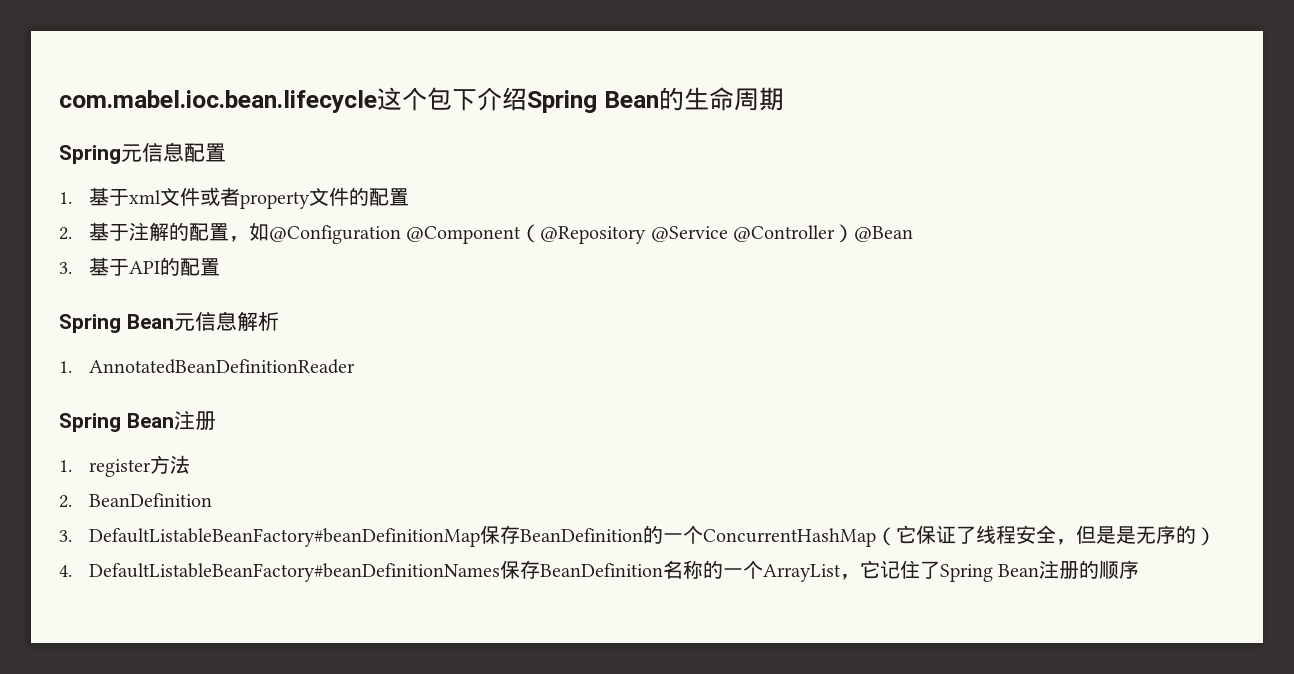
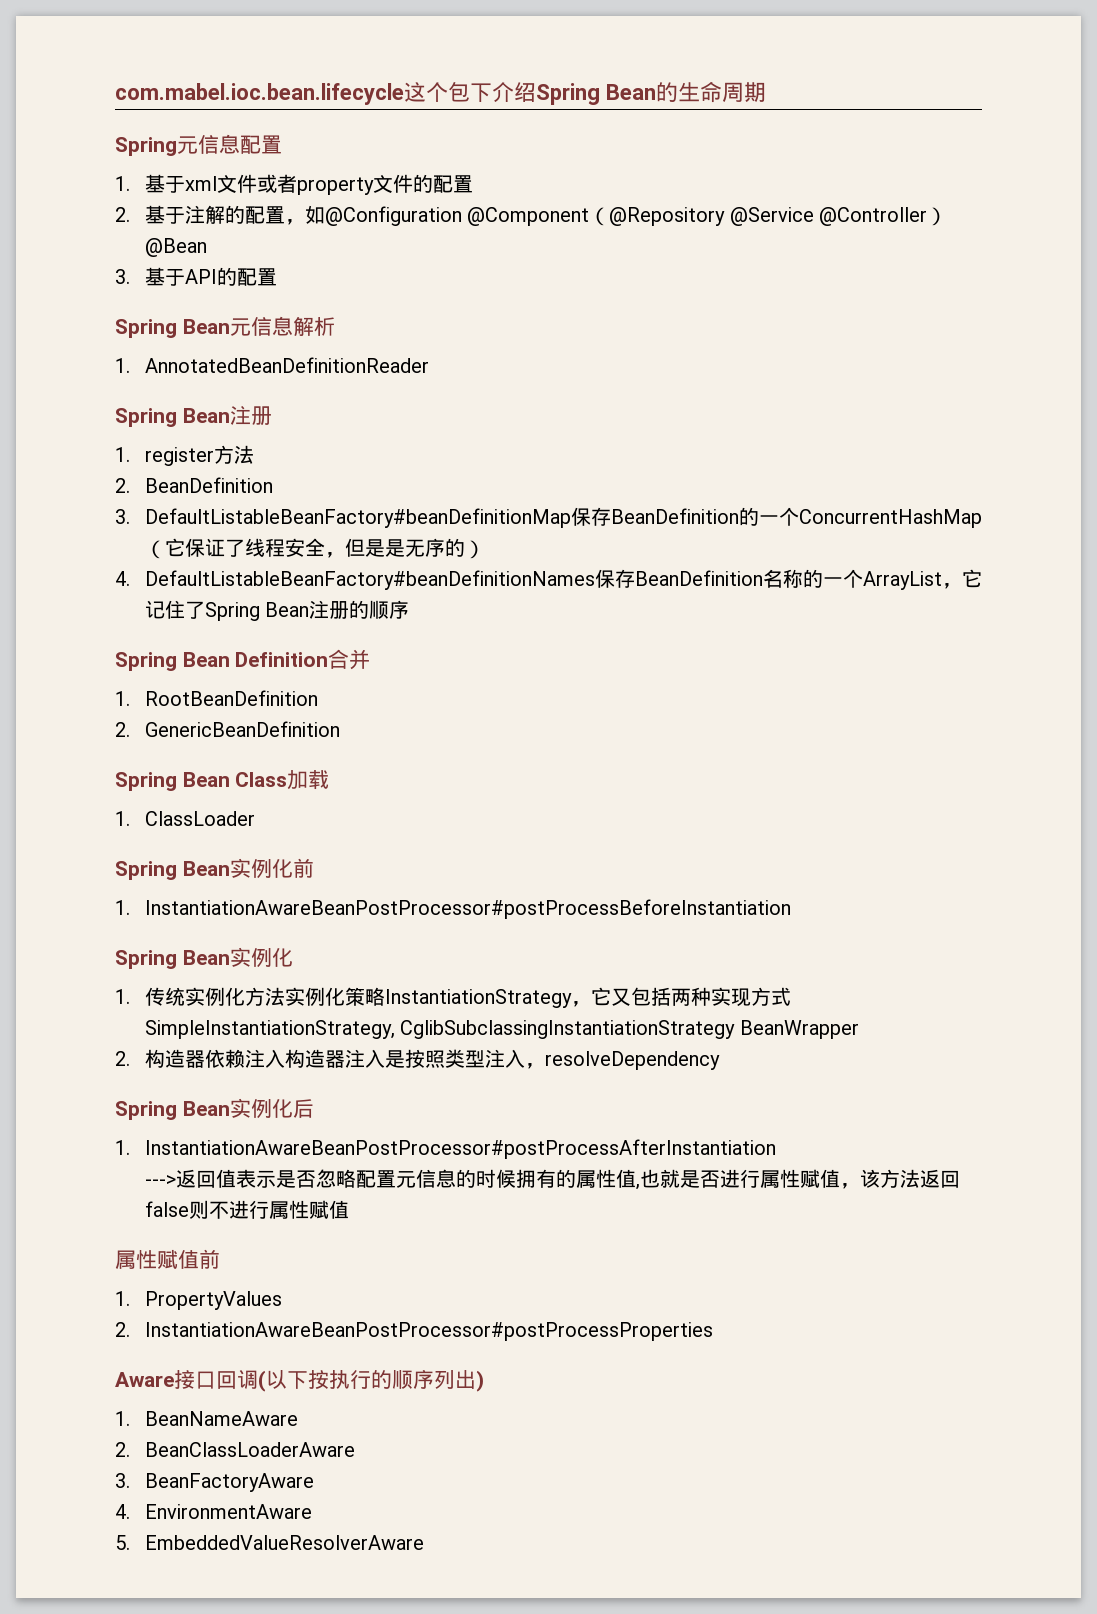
(1140, 569) none -> [115,649,371,671] [115,690,318,706] [115,721,340,737] [115,770,330,791] [115,811,255,826] [115,858,314,880] [115,899,791,919] [115,947,293,969] [115,987,791,1008] [144,1020,859,1039] [115,1049,720,1070] [115,1098,314,1120] [115,1139,776,1159] [144,1169,960,1190] [144,1200,349,1219] [115,1249,220,1269] [115,1291,282,1310] [115,1322,713,1341] [115,1369,484,1392] [115,1411,298,1426] [115,1442,355,1457] [115,1473,314,1492] [115,1504,312,1519] [115,1535,424,1550] // Spring Bean Definition合并 // 1. RootBeanDefinition // 2. GenericBeanDefinition // Spring Bean Class加载 // 1. ClassLoader // Spring Bean实例化前 // 1. InstantiationAwareBeanPostProcessor#postProcessBeforeInstantiation // Spring Bean实例化 // 1.传统实例化方法实例化策略InstantiationStrategy，它又包括两种实现方式SimpleInstantiationStrategy, CglibSubclassingInstantiationStrategy BeanWrapper // 2.构造器依赖注入构造器注入是按照类型注入，resolveDependency // Spring Bean实例化后 // 1. InstantiationAwareBeanPostProcessor#postProcessAfterInstantiation // --->返回值表示是否忽略配置元信息的时候拥有的属性值,也就是否进行属性赋值，该方法返回false则不进行属性赋值 // 属性赋值前 // 1. PropertyValues // 2. InstantiationAwareBeanPostProcessor#postProcessProperties // Aware接口回调(以下按执行的顺序列出) // 1. BeanNameAware // 2. BeanClassLoaderAware // 3. BeanFactoryAware // 4. EnvironmentAware // 5. EmbeddedValueResolverAware

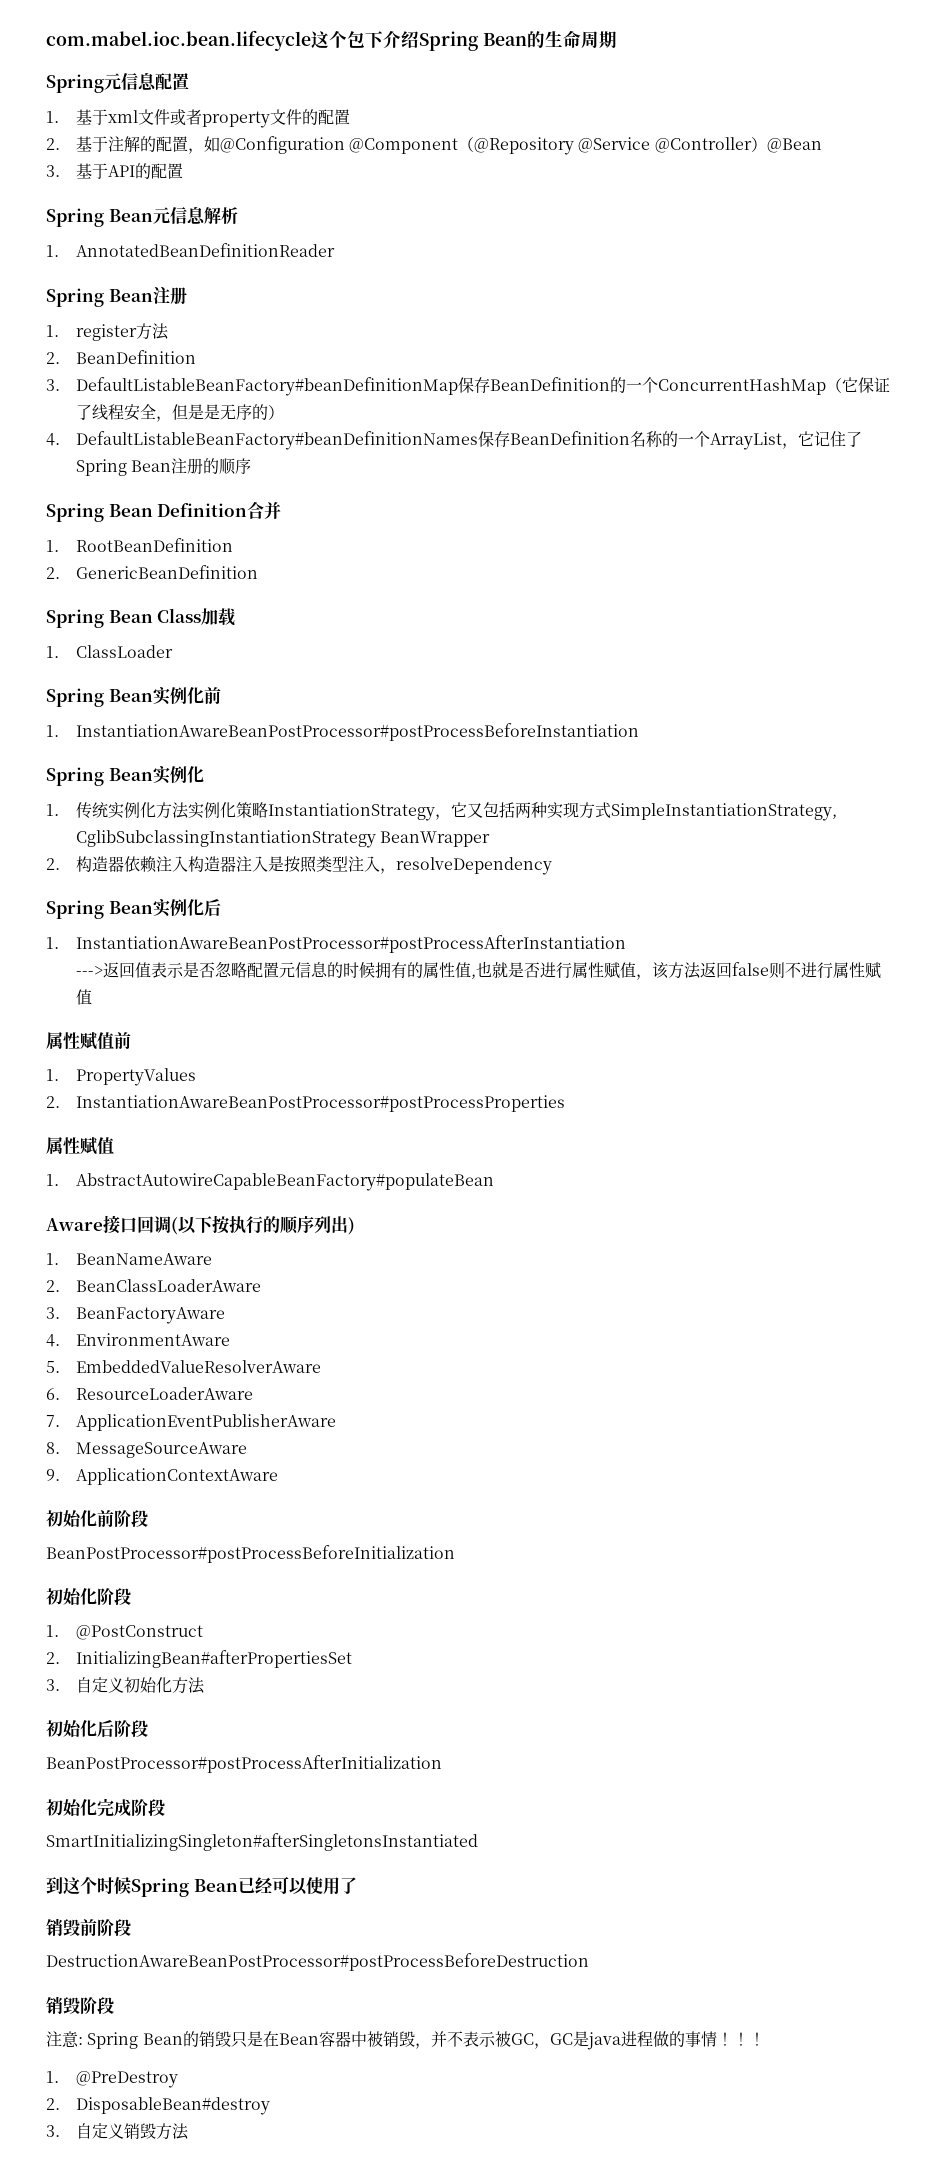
(713, 1331) none -> [46,1137,114,1155] [46,1173,494,1191] // 属性赋值 // 1. AbstractAutowireCapableBeanFactory#populateBean
(424, 1542) none -> [46,1387,253,1400] [46,1414,336,1431] [46,1442,247,1458] [46,1468,278,1485] [46,1510,148,1527] [46,1545,455,1563] [46,1588,131,1605] [46,1625,203,1640] [46,1650,352,1668] [46,1677,205,1694] [46,1720,148,1738] [46,1755,442,1773] [46,1798,165,1817] [46,1833,478,1851] [46,1876,357,1897] [46,1918,131,1936] [46,1953,589,1971] [46,1996,114,2014] [46,2031,765,2050] [46,2071,178,2088] [46,2097,270,2115] [46,2123,189,2140] // 6. ResourceLoaderAware // 7. ApplicationEventPublisherAware // 8. MessageSourceAware // 9. ApplicationContextAware // 初始化前阶段 // BeanPostProcessor#postProcessBeforeInitialization // 初始化阶段 // 1. @PostConstruct // 2. InitializingBean#afterPropertiesSet // 3.自定义初始化方法 // 初始化后阶段 // BeanPostProcessor#postProcessAfterInitialization // 初始化完成阶段 // SmartInitializingSingleton#afterSingletonsInstantiated // 到这个时候Spring Bean已经可以使用了 // 销毁前阶段 // DestructionAwareBeanPostProcessor#postProcessBeforeDestruction // 销毁阶段 // 注意: Spring Bean的销毁只是在Bean容器中被销毁，并不表示被GC，GC是java进程做的事情！！！ // 1. @PreDestroy // 2. DisposableBean#destroy // 3.自定义销毁方法

